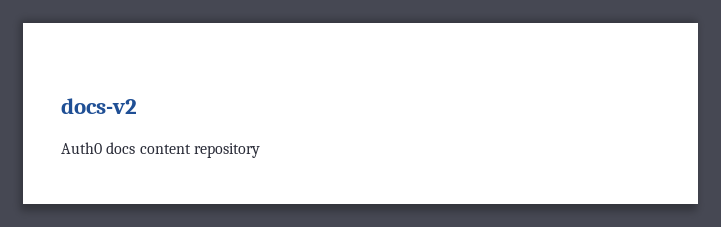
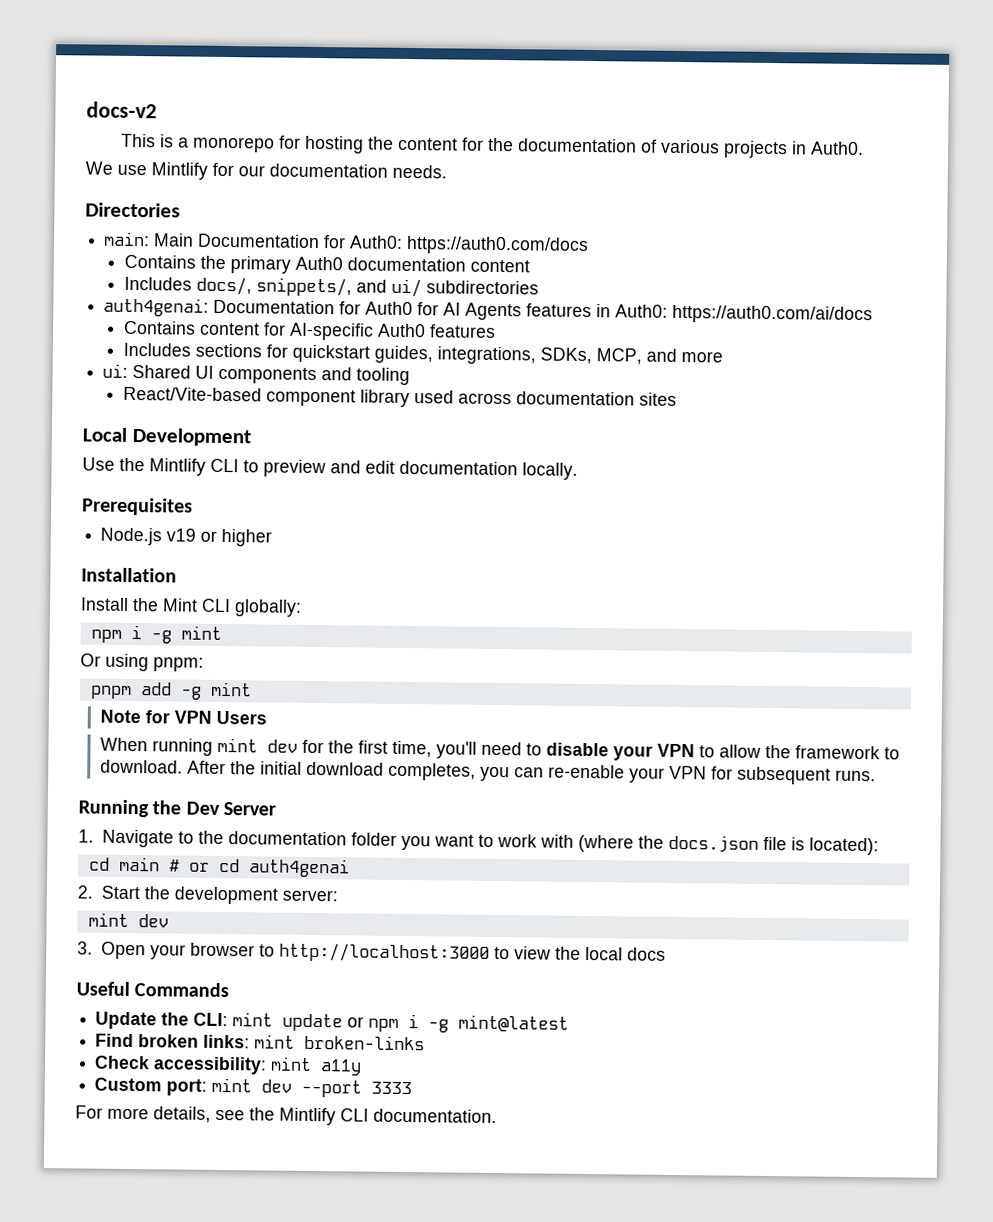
[61,142,260,158] Auth0 docs content repository -> [120,133,864,159] [85,161,447,180] [85,202,180,218] [103,231,590,255] [123,254,530,274] [123,276,539,298] [103,297,874,325] [123,320,496,341] [122,342,723,365] [102,363,411,386] [122,386,677,408] [82,427,251,447] [82,457,578,480] [82,497,193,516] [100,527,273,547] [81,567,177,583] [80,597,302,617] [90,624,222,644] [80,653,204,672] [90,681,252,700] [99,709,267,725] [99,737,900,761] [99,759,876,785] [78,799,276,818] [78,829,879,856] [88,856,350,878] [77,885,338,905] [87,912,169,928] [77,941,666,963] [76,981,230,998] [95,1011,570,1033] [95,1033,426,1051] [94,1055,363,1076] [94,1077,413,1098] [75,1105,497,1126] This is a monorepo for hosting the content for the documentation of various projects in Auth0. // We use Mintlify for our documentation needs. // Directories // main: Main Documentation for Auth0: https://auth0.com/docs // Contains the primary Auth0 documentation content // Includes docs/, snippets/, and ui/ subdirectories // auth4genai: Documentation for Auth0 for AI Agents features in Auth0: https://auth0.com/ai/docs // Contains content for AI-specific Auth0 features // Includes sections for quickstart guides, integrations, SDKs, MCP, and more // ui: Shared UI components and tooling // React/Vite-based component library used across documentation sites // Local Development // Use the Mintlify CLI to preview and edit documentation locally. // Prerequisites // Node.js v19 or higher // Installation // Install the Mint CLI globally: // npm i -g mint // Or using pnpm: // pnpm add -g mint // Note for VPN Users // When running mint dev for the first time, you'll need to disable your VPN to allow the framework to download. After the initial download completes, you can re-enable your VPN for subsequent runs. // Running the Dev Server // 1. Navigate to the documentation folder you want to work with (where the docs.json file is located): // cd main # or cd auth4genai // 2. Start the development server: // mint dev // 3. Open your browser to http://localhost:3000 to view the local docs // Useful Commands // Update the CLI: mint update or npm i -g mint@latest // Find broken links: mint broken-links // Check accessibility: mint a11y // Custom port: mint dev --port 3333 // For more details, see the Mintlify CLI documentation.

